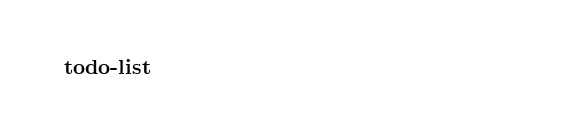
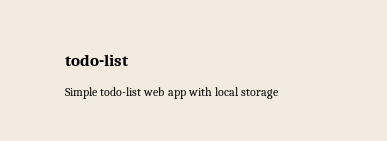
[64,59,151,74] todo-list -> [65,54,129,66] [65,87,280,99] todo-list // Simple todo-list web app with local storage

